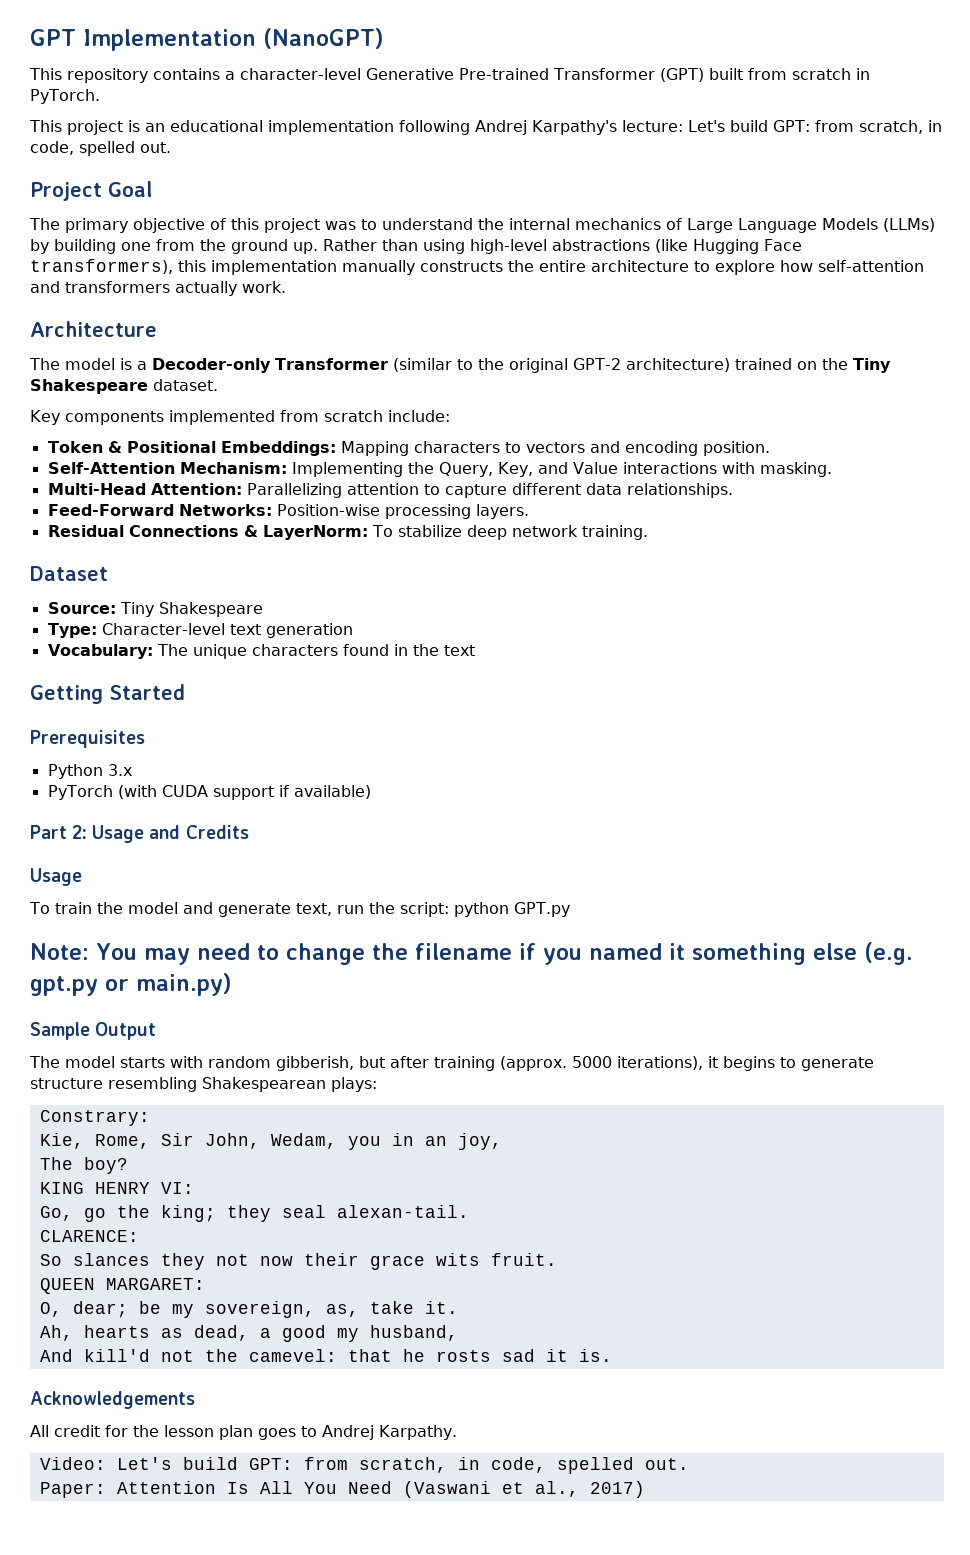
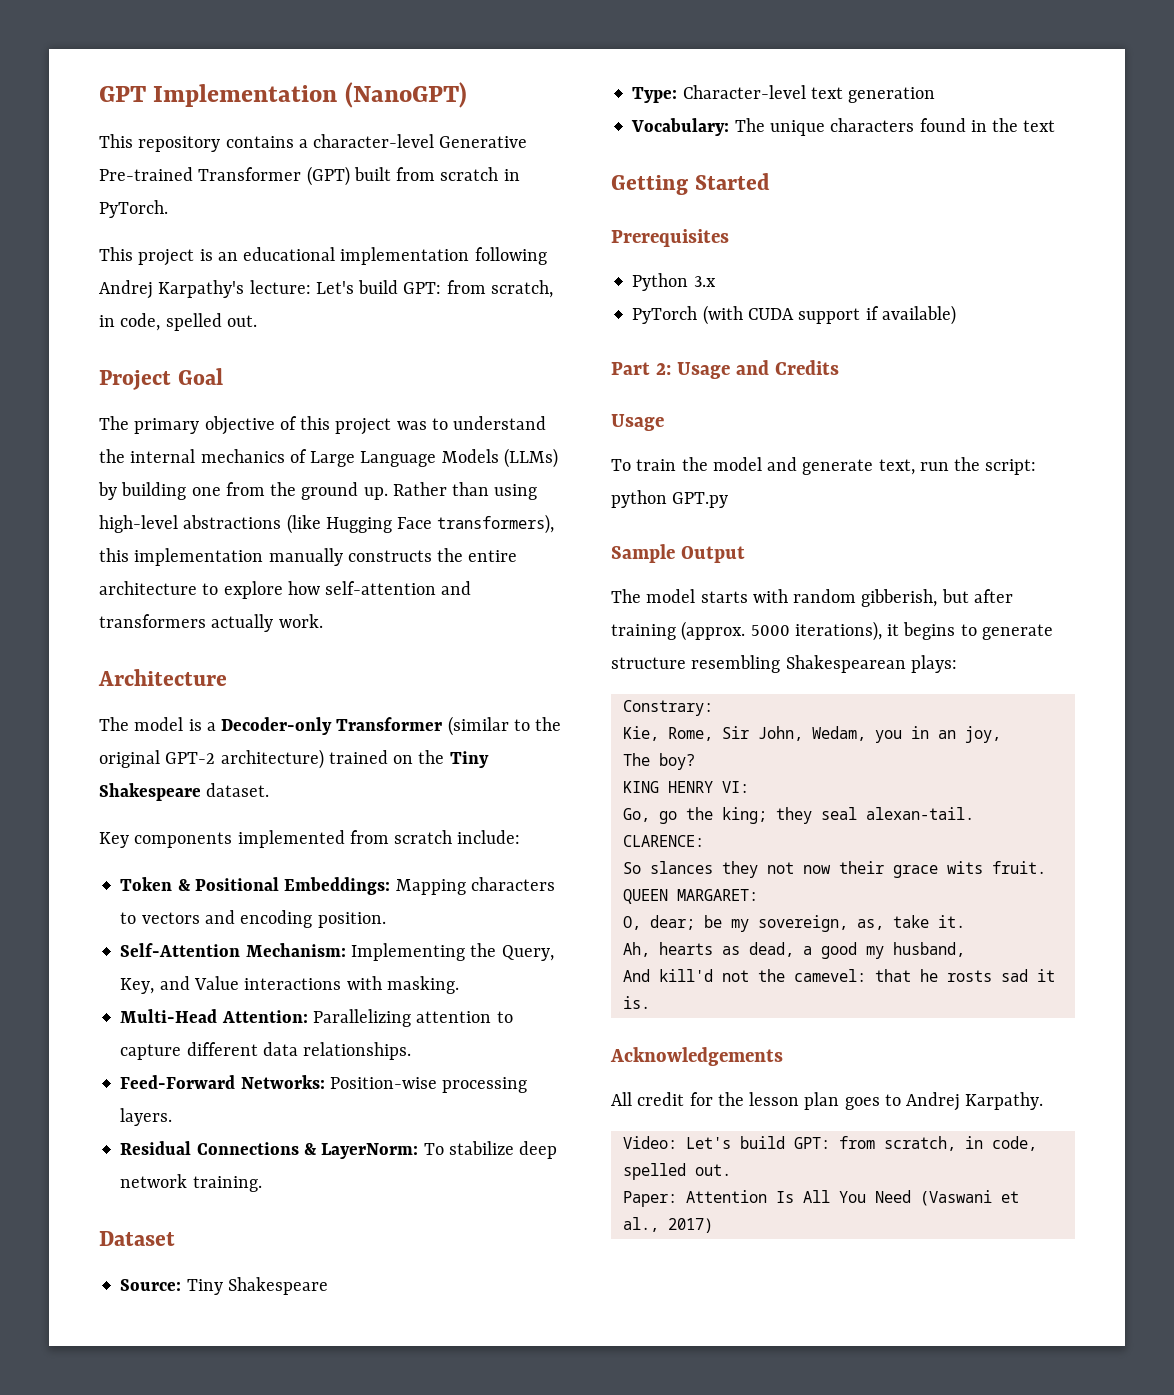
[30,942,913,965] [30,973,232,996] // Note: You may need to change the filename if you named it something else (e.g. gpt.py or main.py) -> (729, 500) none

